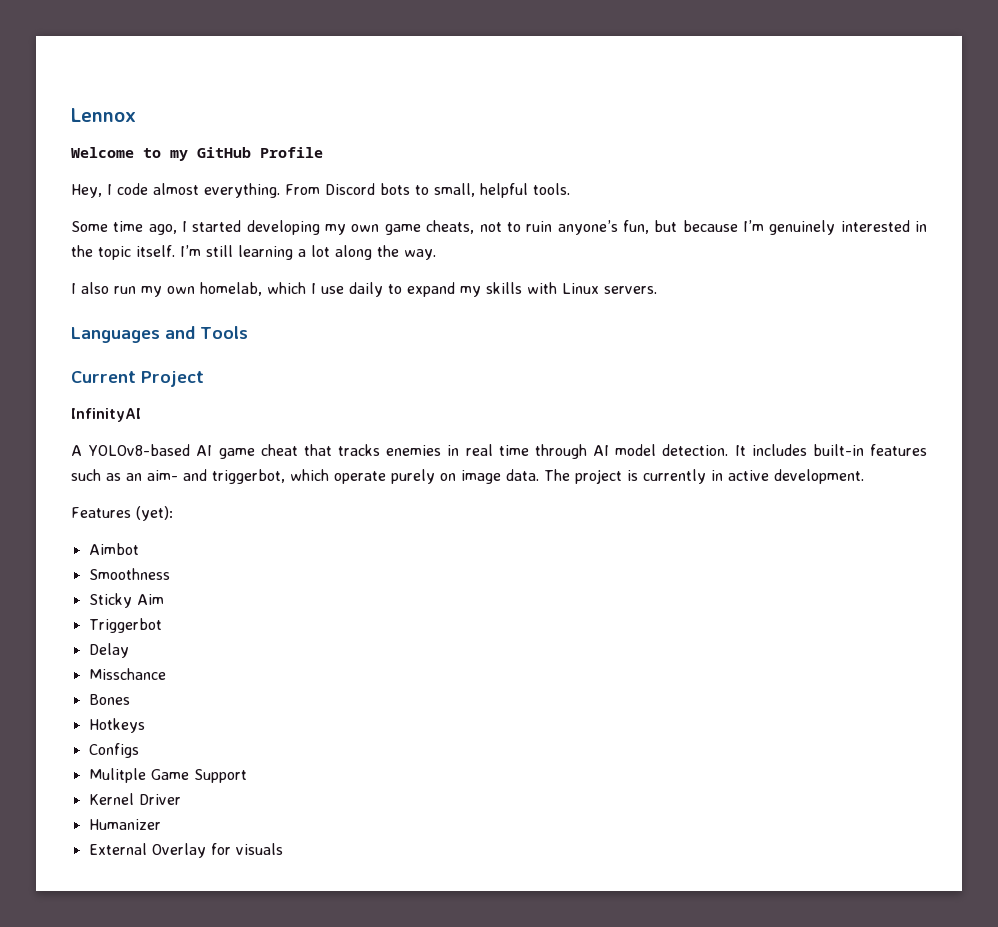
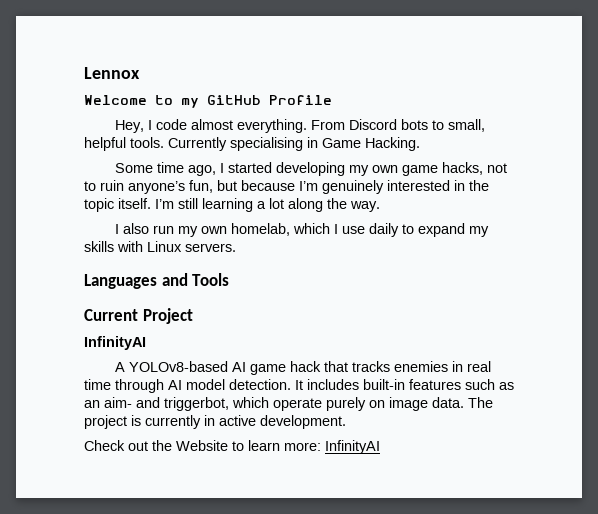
(570, 189) none -> [168,137,420,151] Currently specialising in Game Hacking.
[426,220,475,234] cheats, -> [442,162,484,175] hacks,
[260,444,298,456] cheat -> [290,361,322,372] hack
[71,506,173,521] [88,543,139,555] [88,568,170,580] [88,593,164,608] [88,618,162,633] [88,643,129,658] [88,668,166,680] [88,694,130,705] [88,718,145,733] [88,743,139,758] [88,768,247,783] [88,793,181,805] [88,819,161,830] [88,843,283,858] Features (yet): // Aimbot // Smoothness // Sticky Aim // Triggerbot // Delay // Misschance // Bones // Hotkeys // Configs // Mulitple Game Support // Kernel Driver // Humanizer // External Overlay for visuals -> [84,440,380,454] Check out the Website to learn more: InfinityAI

